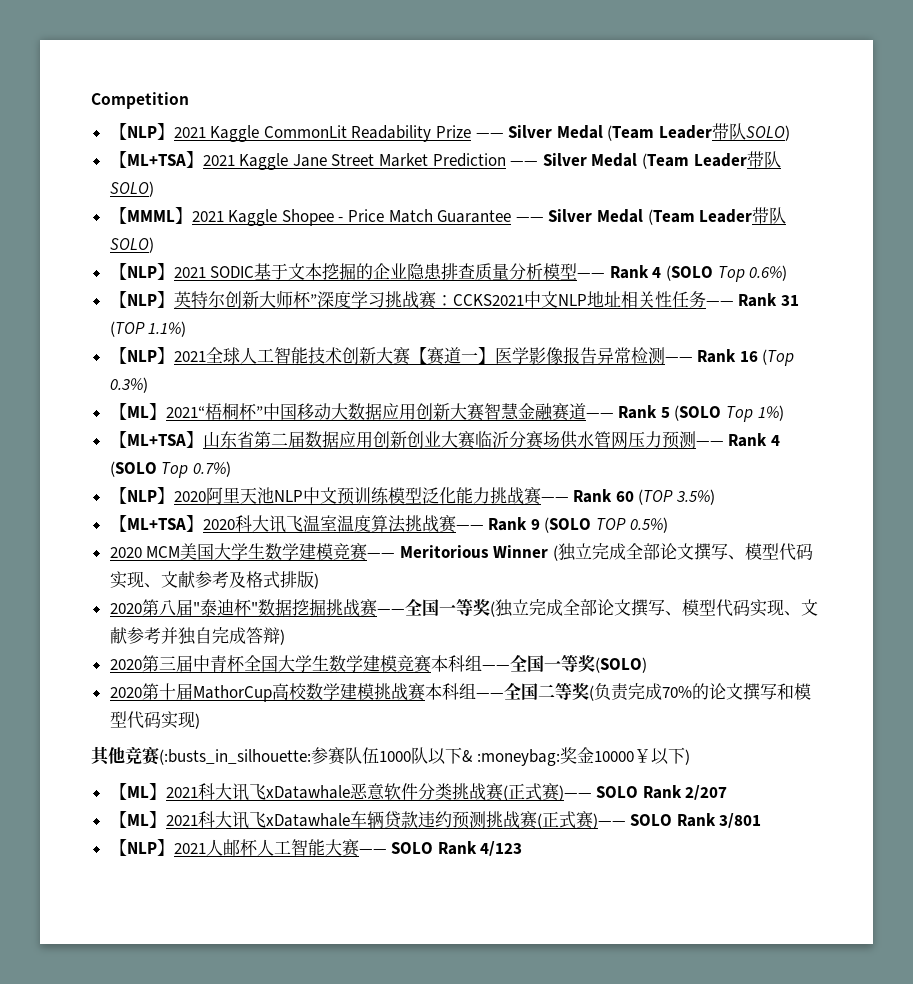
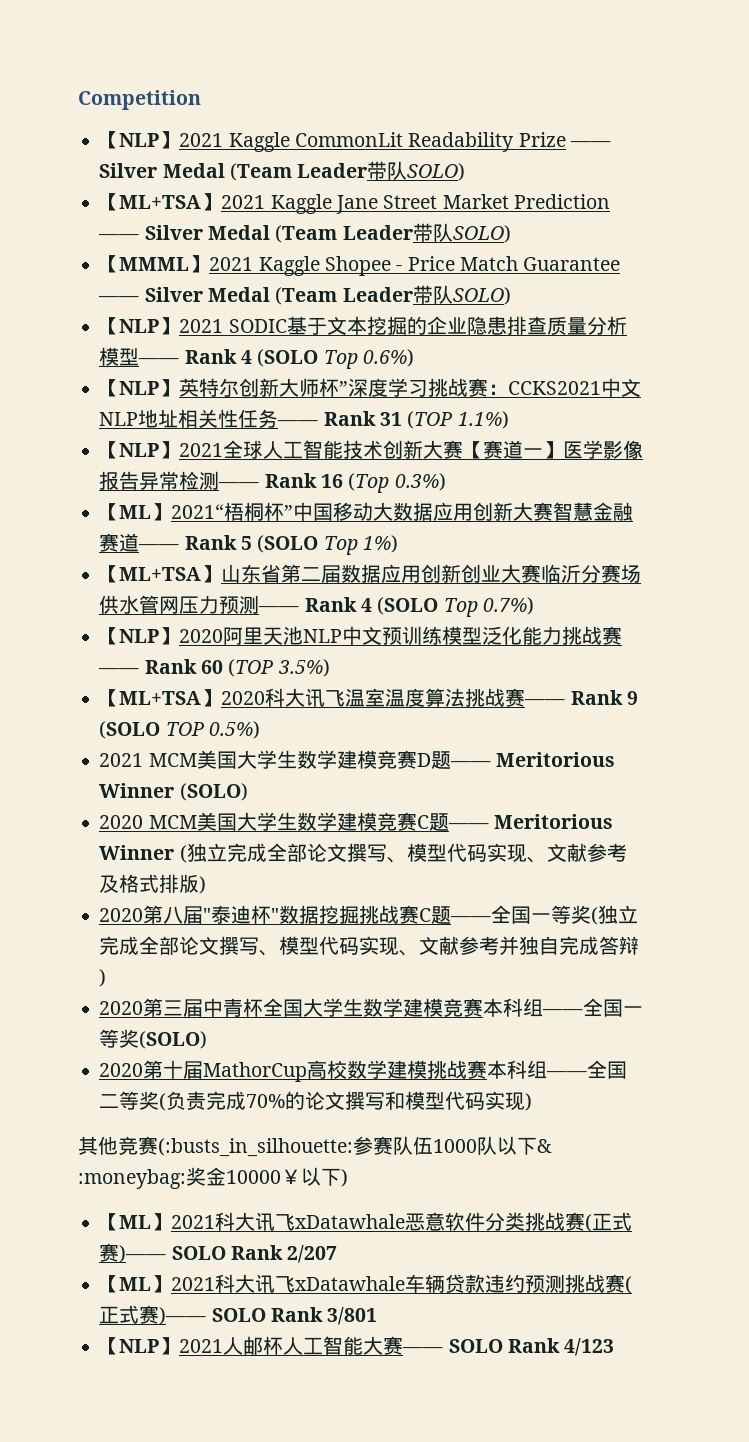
(668, 525) none -> [99,750,615,769] [99,783,248,801] // 2021 MCM美国大学生数学建模竞赛D题—— Meritorious Winner (SOLO)
(368, 552) none -> [416,813,449,831] C题
(377, 608) none -> [419,906,452,924] C题

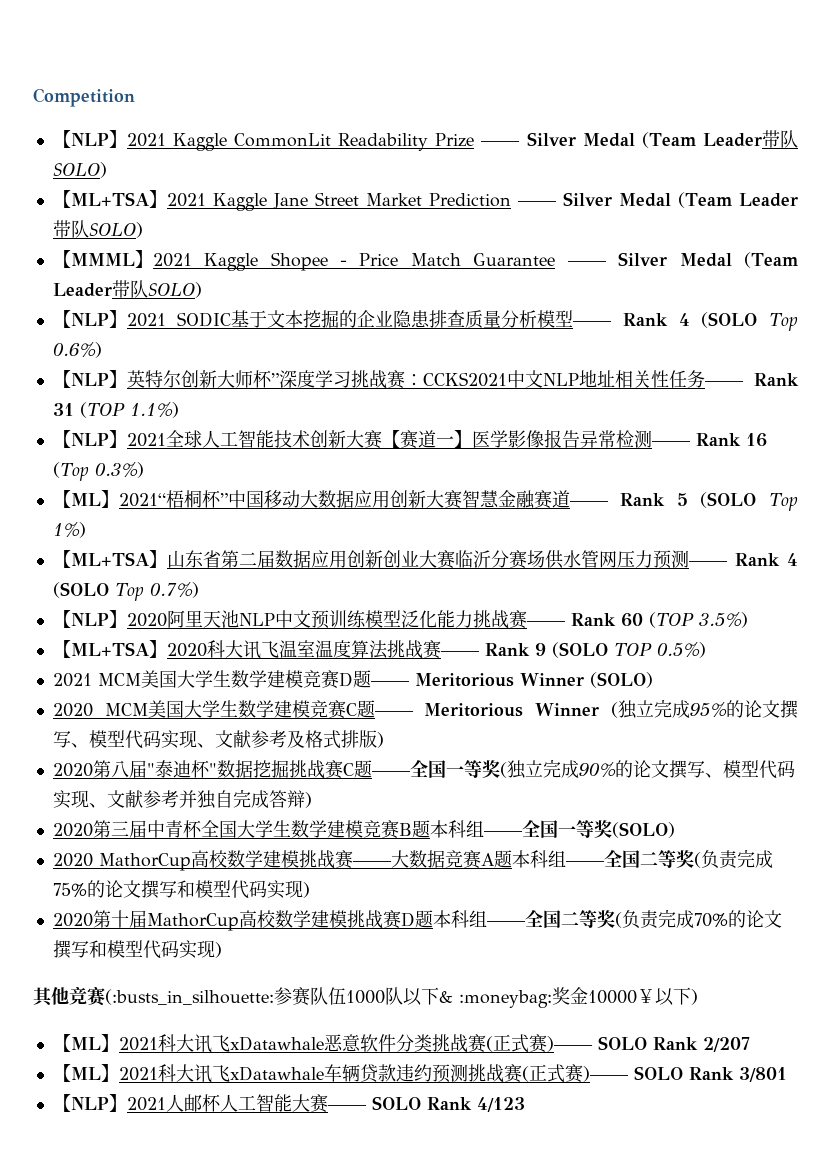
[266,843,307,862] 全部 -> [690,700,744,718] 95%的
[139,936,180,955] 全部 -> [578,760,633,778] 90%的
(484, 1007) none -> [398,820,430,838] B题
(208, 1040) none -> [52,849,773,871] [52,880,310,899] // 2020 MathorCup高校数学建模挑战赛——大数据竞赛A题本科组——全国二等奖(负责完成75%的论文撰写和模型代码实现)
(488, 1069) none -> [400,910,433,928] D题

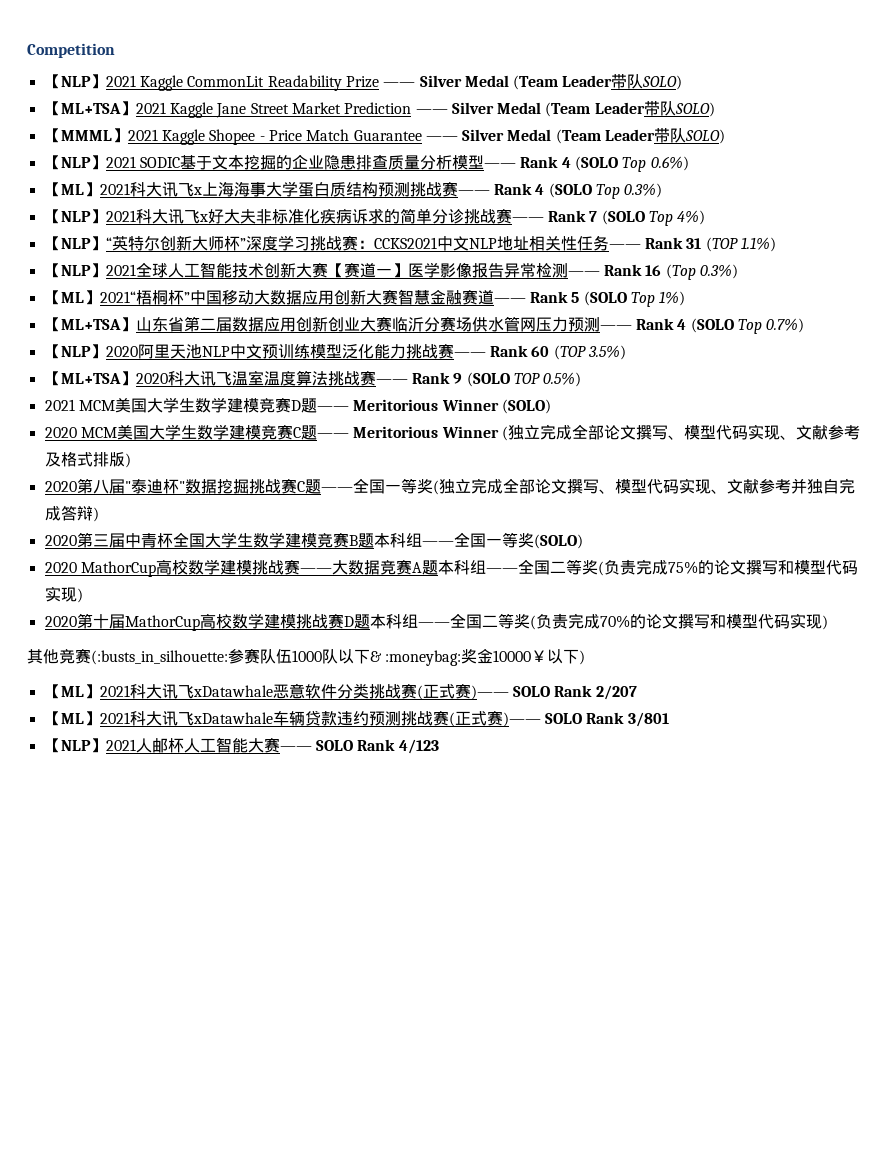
[70,370,127,388] NLP】 -> [60,181,663,199] [44,208,706,226] [44,236,112,251] ML】2021科大讯飞x上海海事大学蛋白质结构预测挑战赛—— Rank 4 (SOLO Top 0.3%) // 【NLP】2021科大讯飞x好大夫非标准化疾病诉求的简单分诊挑战赛—— Rank 7 (SOLO Top 4%) // 【NLP】“
[690,700,744,718] 95%的 -> [571,424,604,440] 全部
[578,760,633,778] 90%的 -> [502,478,535,494] 全部

